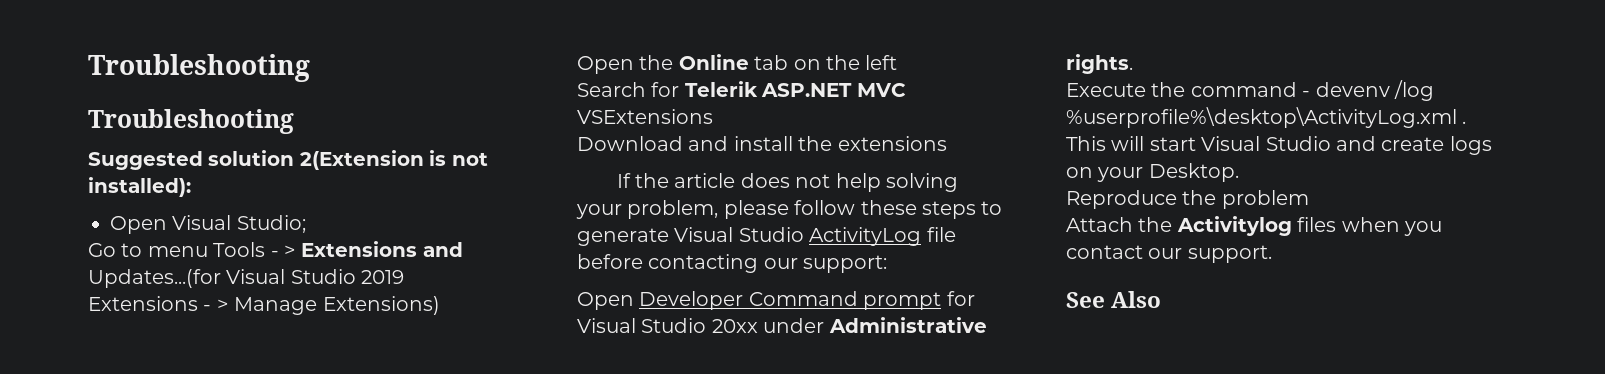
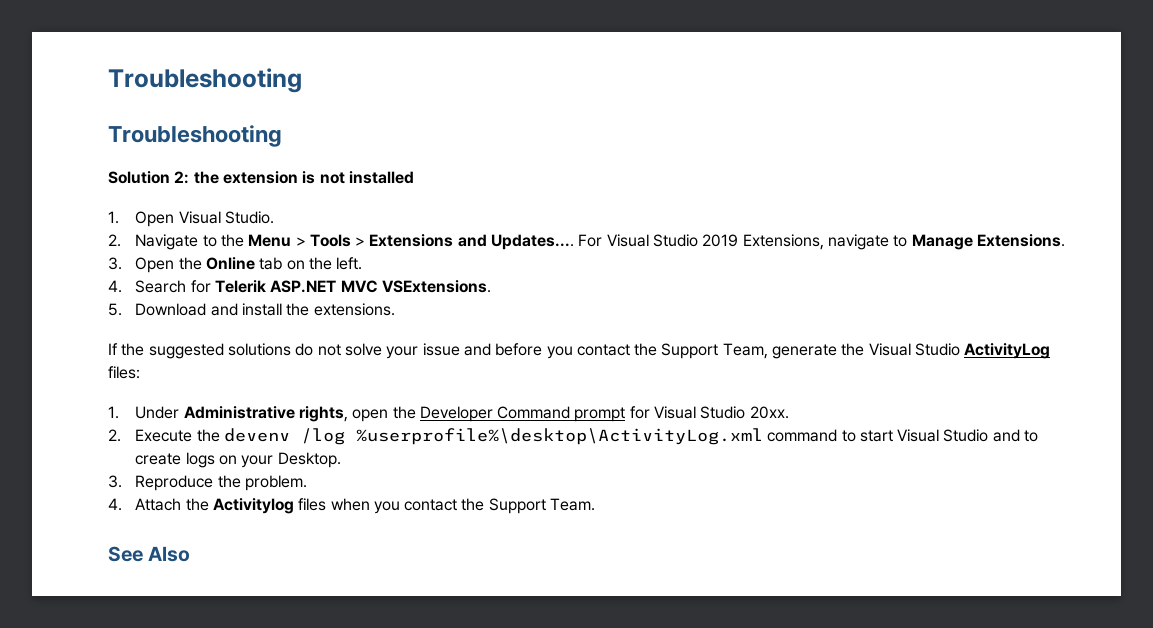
[88,150,488,170] [88,177,191,197] [110,215,306,234] [88,242,279,257] Suggested solution 2(Extension is not installed): // Open Visual Studio; // Go to menu Tools - -> [108,171,414,184] [108,211,274,227] [108,234,351,250] Solution 2: the extension is not installed // 1. Open Visual Studio. // 2. Navigate to the Menu > Tools
[88,269,221,288] Updates...(for -> [491,234,603,250] Updates.... For
[88,296,440,315] Extensions - > Manage Extensions) // -> [742,234,1065,250] [108,257,122,270] Extensions, navigate to Manage Extensions. // 3.
[865,55,898,70] left // -> [336,257,363,270] [108,280,122,293] left. // 4.
[577,109,713,124] VSExtensions // -> [381,280,491,293] [108,303,122,316] VSExtensions. // 5.
[837,136,947,151] extensions -> [313,303,395,316] extensions.
[674,173,959,192] [576,200,1003,219] [577,227,956,246] [577,254,888,273] [577,292,634,310] article does not help solving your problem, please follow these steps to generate Visual Studio ActivityLog file before contacting our support: // Open -> [148,343,1051,359] [108,366,140,379] [108,406,416,422] suggested solutions do not solve your issue and before you contact the Support Team, generate the Visual Studio ActivityLog files: // 1. Under Administrative rights, open the
[711,317,987,333] [1066,54,1133,74] [1066,80,1434,101] [1066,107,1467,128] [1066,136,1145,151] 20xx under Administrative rights. // Execute the command - devenv /log %userprofile%\desktop\ActivityLog.xml . This will -> [749,406,789,419] [108,428,856,445] 20xx. // 2. Execute the devenv /log %userprofile%\desktop\ActivityLog.xml command to
(1376, 143) none -> [1024,430,1039,442] to
(1239, 172) none -> [108,475,122,488] 3.
[1221,190,1309,209] problem // -> [244,475,307,491] [108,498,122,511] problem. // 4.
[1148,245,1272,263] our support. -> [461,498,596,514] the Support Team.

